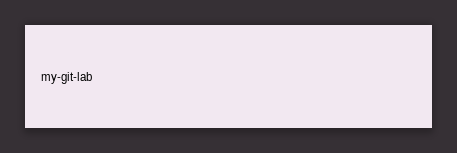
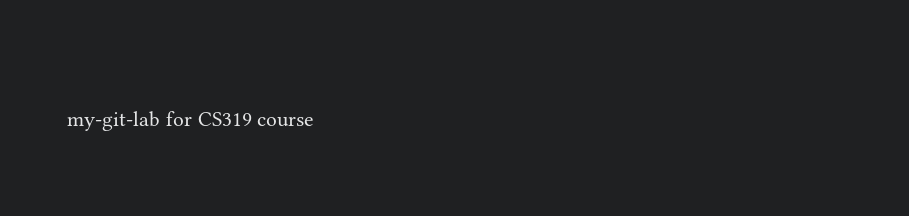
(92, 78) none -> [165,111,315,127] for CS319 course

